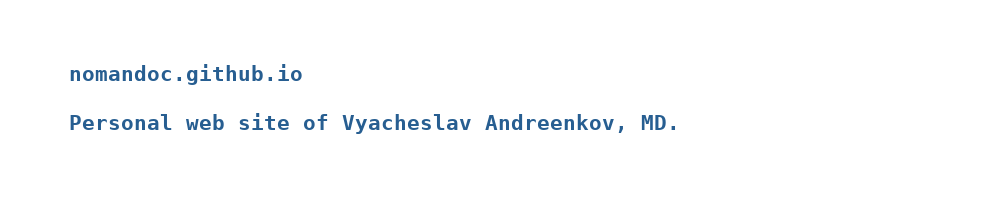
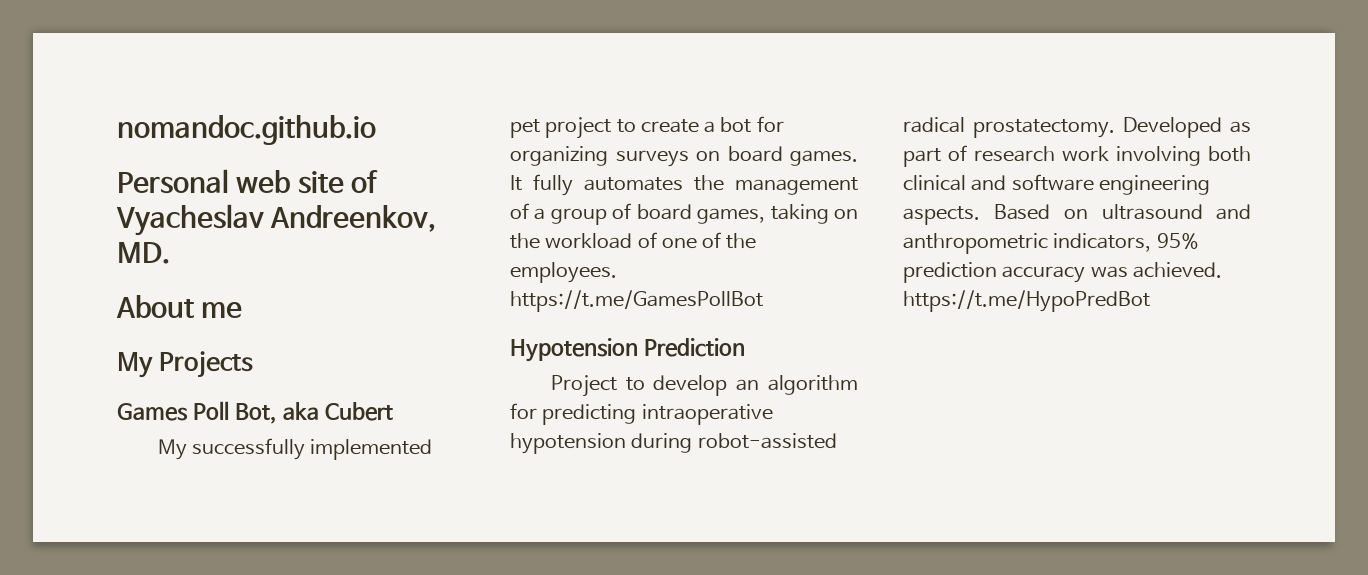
(680, 122) none -> [116,295,243,318] [117,351,253,378] [117,401,393,424] [157,438,433,460] [510,116,784,139] [510,146,859,167] [510,174,859,196] [510,203,858,225] [510,232,757,249] [510,262,617,283] [510,290,763,312] [510,338,745,362] [550,375,858,397] [510,403,773,425] [510,433,837,454] [903,117,1252,138] [903,145,1251,167] [903,174,1210,195] [903,204,1252,225] [903,233,1199,254] [903,262,1222,283] [903,290,1150,312] // About me // My Projects // Games Poll Bot, aka Cubert // My successfully implemented pet project to create a bot for organizing surveys on board games. It fully automates the management of a group of board games, taking on the workload of one of the employees. https://t.me/GamesPollBot // Hypotension Prediction // Project to develop an algorithm for predicting intraoperative hypotension during robot-assisted radical prostatectomy. Developed as part of research work involving both clinical and software engineering aspects. Based on ultrasound and anthropometric indicators, 95% prediction accuracy was achieved. https://t.me/HypoPredBot

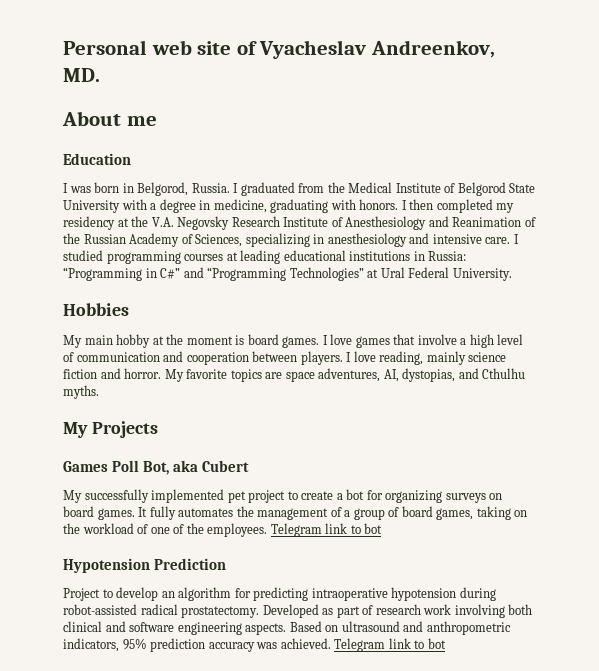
[117,115,376,145] nomandoc.github.io // -> (63, 47) none
(243, 310) none -> [63,153,131,165] [63,182,536,196] [63,199,515,213] [63,216,536,230] [63,233,519,247] [63,250,467,264] [63,267,512,281] [63,303,129,316] [63,334,524,348] [63,351,507,365] [63,368,526,382] [63,385,99,399] // Education // I was born in Belgorod, Russia. I graduated from the Medical Institute of Belgorod State University with a degree in medicine, graduating with honors. I then completed my residency at the V.A. Negovsky Research Institute of Anesthesiology and Reanimation of the Russian Academy of Sciences, specializing in anesthesiology and intensive care. I studied programming courses at leading educational institutions in Russia: “Programming in C#” and “Programming Technologies” at Ural Federal University. // Hobbies // My main hobby at the moment is board games. I love games that involve a high level of communication and cooperation between players. I love reading, mainly science fiction and horror. My favorite topics are space adventures, AI, dystopias, and Cthulhu myths.
[510,290,763,312] https://t.me/GamesPollBot -> [270,523,383,537] Telegram link to bot
[903,290,1150,312] https://t.me/HypoPredBot -> [334,638,446,652] Telegram link to bot

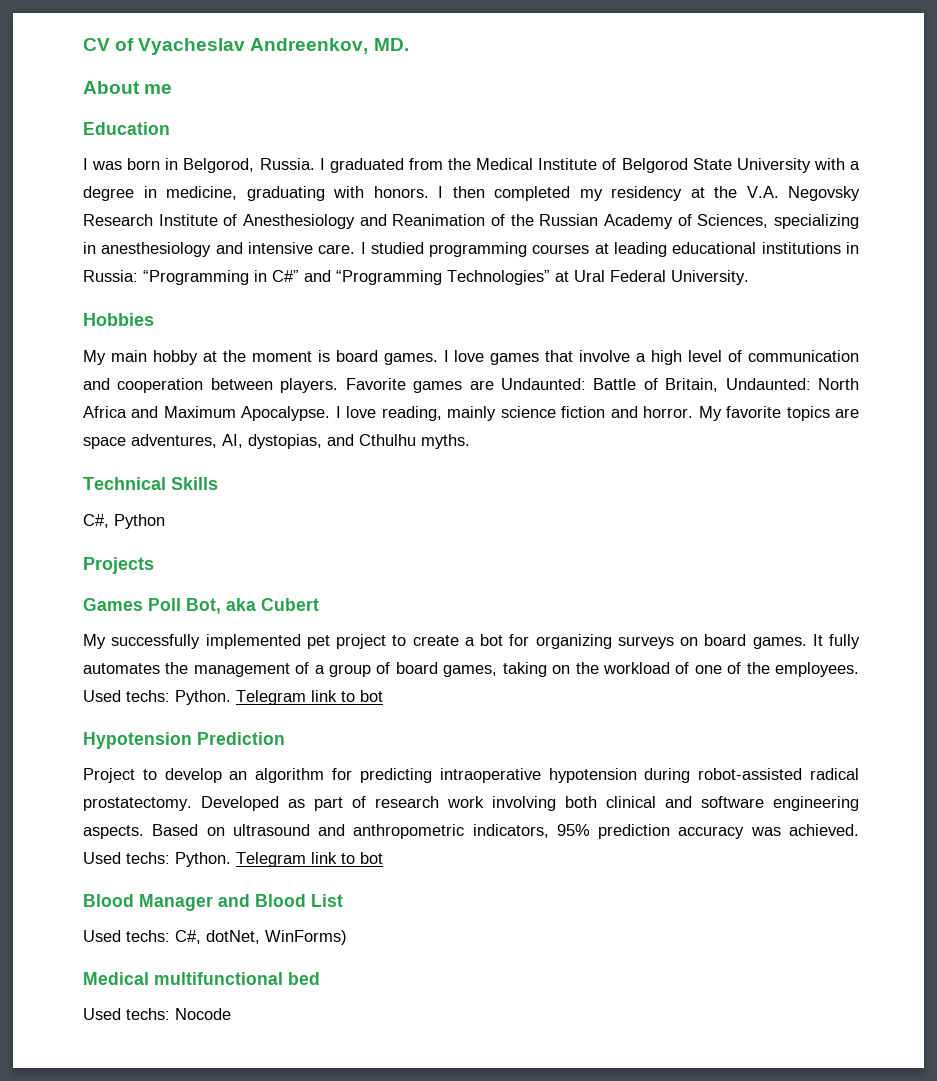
[63,40,232,55] Personal web site -> [83,38,110,51] CV
(343, 358) none -> [345,378,859,393] [83,406,331,421] Favorite games are Undaunted: Battle of Britain, Undaunted: North Africa and Maximum Apocalypse.
[63,422,88,438] My -> [83,477,218,490] [83,514,165,529] Technical Skills // C#, Python //
(268, 530) none -> [83,690,231,705] Used techs: Python.
[334,638,446,652] Telegram link to bot -> [83,852,383,867] [83,894,343,911] [83,930,347,945] [83,972,320,985] [83,1008,231,1020] Used techs: Python. Telegram link to bot // Blood Manager and Blood List // Used techs: C#, dotNet, WinForms) // Medical multifunctional bed // Used techs: Nocode

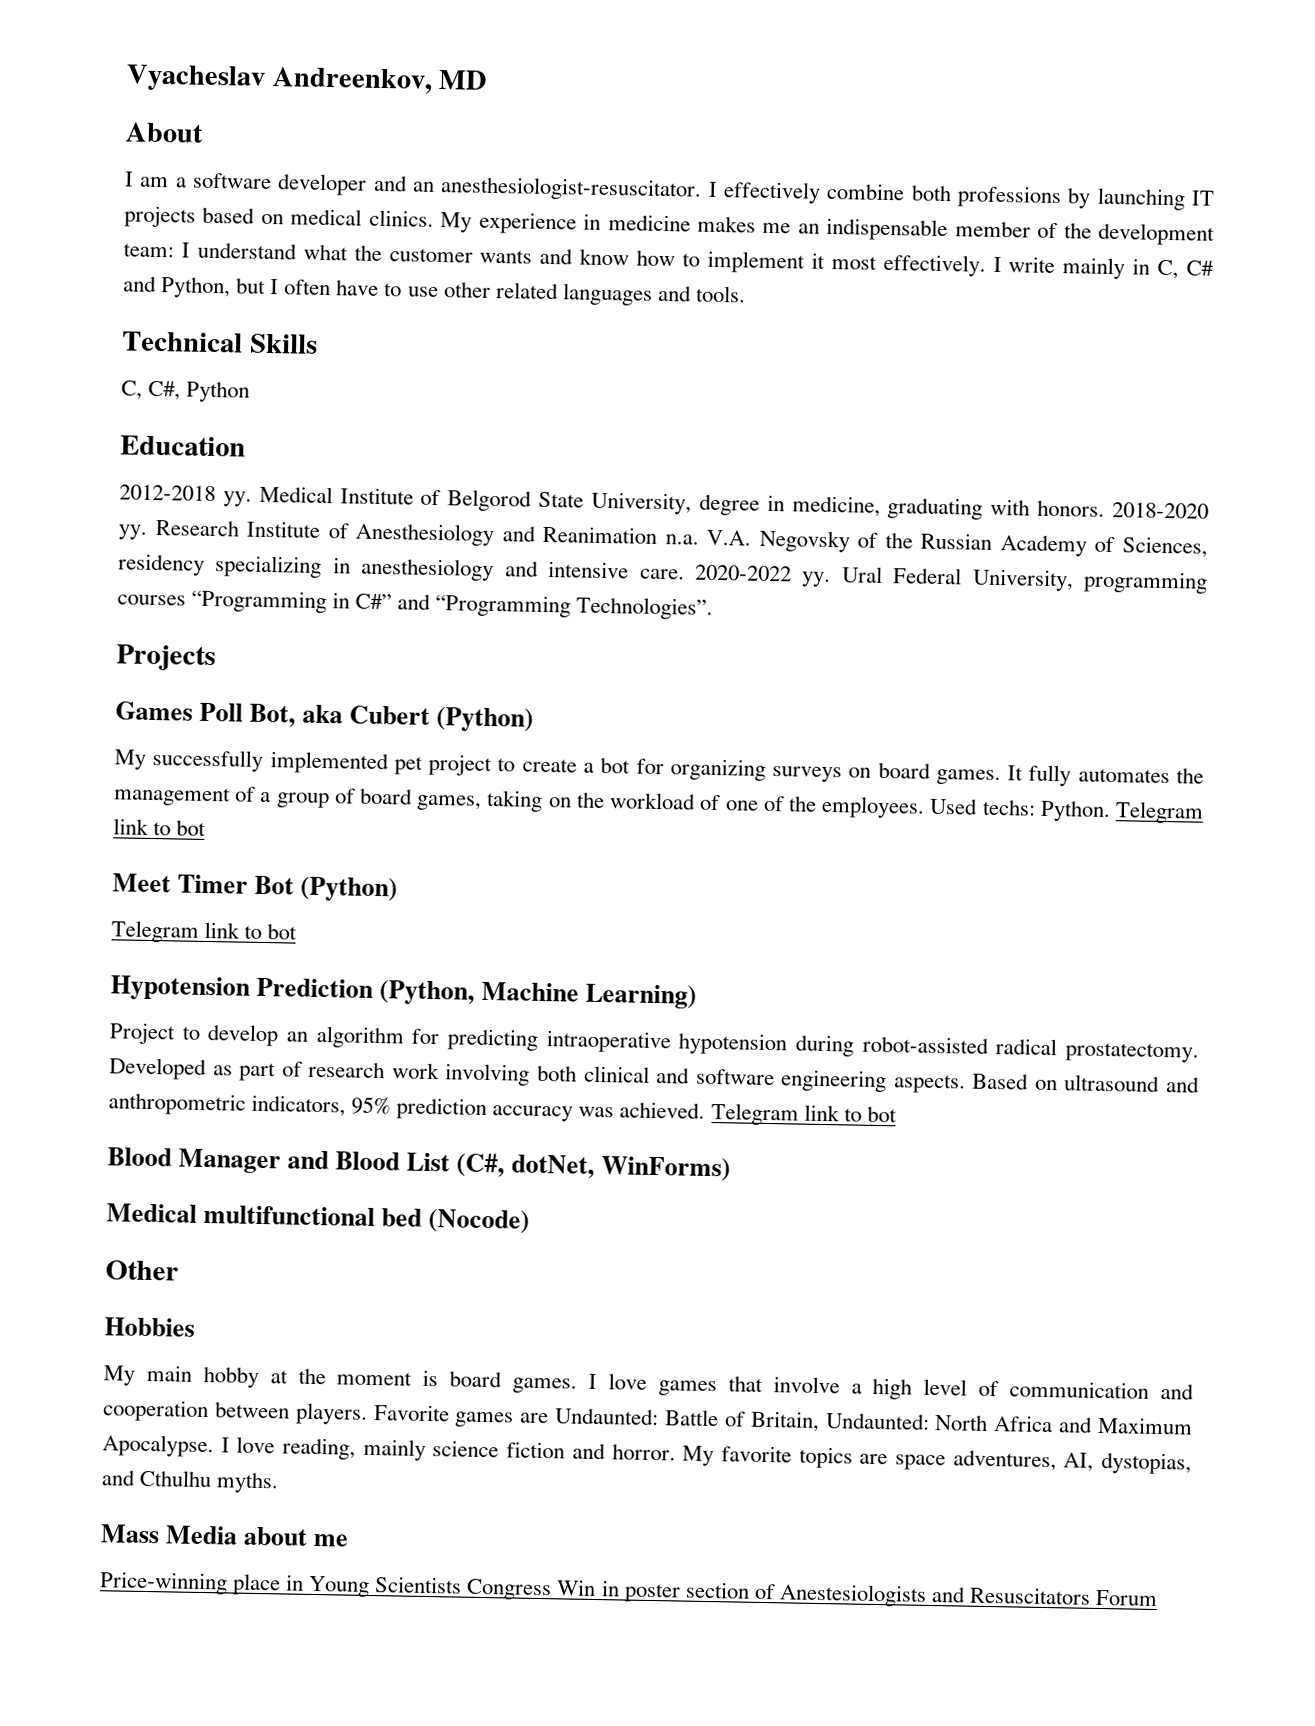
[83,38,135,51] CV of -> (126, 78) none
[373,38,409,51] MD. -> [438,69,489,90] MD
[144,84,173,94] [83,122,170,135] [83,158,472,173] me // Education // I was born in Belgorod, Russia. I graduated from the -> [124,171,1216,211] [124,205,1215,246] [123,241,1214,280] [123,275,746,306] [122,331,318,354] [121,380,251,403] [120,435,246,457] [119,484,252,507] // I am a software developer and an anesthesiologist-resuscitator. I effectively combine both professions by launching IT projects based on medical clinics. My experience in medicine makes me an indispensable member of the development team: I understand what the customer wants and know how to implement it most effectively. I write mainly in C, C# and Python, but I often have to use other related languages and tools. // Technical Skills // C, C#, Python // Education // 2012-2018 yy.
[736,158,861,173] University with a -> [590,491,692,515] University,
[438,186,860,201] I then completed my residency at the V.A. Negovsky -> [1112,502,1209,519] [118,524,147,540] 2018-2020 yy.
(486, 220) none -> [664,529,850,553] n.a. V.A. Negovsky
(769, 221) none -> [118,553,205,576] residency
[360,242,859,257] [83,270,138,282] I studied programming courses at leading educational institutions in Russia: -> [694,564,1208,594] [117,594,186,606] 2020-2022 yy. Ural Federal University, programming courses
[447,270,749,285] Technologies” at Ural Federal University. -> [576,596,714,620] [116,644,216,672] [115,701,535,733] [114,749,1204,787] [113,786,1204,824] [113,818,207,836] [112,873,399,903] [111,920,298,943] [110,975,698,1009] [109,1022,1199,1063] [109,1057,1200,1094] [108,1092,897,1126] [107,1147,732,1182] [106,1203,531,1234] [105,1260,179,1281] Technologies”. // Projects // Games Poll Bot, aka Cubert (Python) // My successfully implemented pet project to create a bot for organizing surveys on board games. It fully automates the management of a group of board games, taking on the workload of one of the employees. Used techs: Python. Telegram link to bot // Meet Timer Bot (Python) // Telegram link to bot // Hypotension Prediction (Python, Machine Learning) // Project to develop an algorithm for predicting intraoperative hypotension during robot-assisted radical prostatectomy. Developed as part of research work involving both clinical and software engineering aspects. Based on ultrasound and anthropometric indicators, 95% prediction accuracy was achieved. Telegram link to bot // Blood Manager and Blood List (C#, dotNet, WinForms) // Medical multifunctional bed (Nocode) // Other
[83,477,218,490] [83,514,165,529] [83,557,154,574] [83,598,319,614] [83,634,860,649] [83,662,859,677] [83,690,383,705] [83,732,285,749] [83,768,860,783] [83,796,859,811] [83,824,859,839] [83,852,383,867] [83,894,343,911] [83,930,347,945] [83,972,320,985] [83,1008,231,1020] Technical Skills // C#, Python // Projects // Games Poll Bot, aka Cubert // My successfully implemented pet project to create a bot for organizing surveys on board games. It fully automates the management of a group of board games, taking on the workload of one of the employees. Used techs: Python. Telegram link to bot // Hypotension Prediction // Project to develop an algorithm for predicting intraoperative hypotension during robot-assisted radical prostatectomy. Developed as part of research work involving both clinical and software engineering aspects. Based on ultrasound and anthropometric indicators, 95% prediction accuracy was achieved. Used techs: Python. Telegram link to bot // Blood Manager and Blood List // Used techs: C#, dotNet, WinForms) // Medical multifunctional bed // Used techs: Nocode -> [100,1524,349,1547] [99,1571,1159,1607] Mass Media about me // Price-winning place in Young Scientists Congress Win in poster section of Anestesiologists and Resuscitators Forum

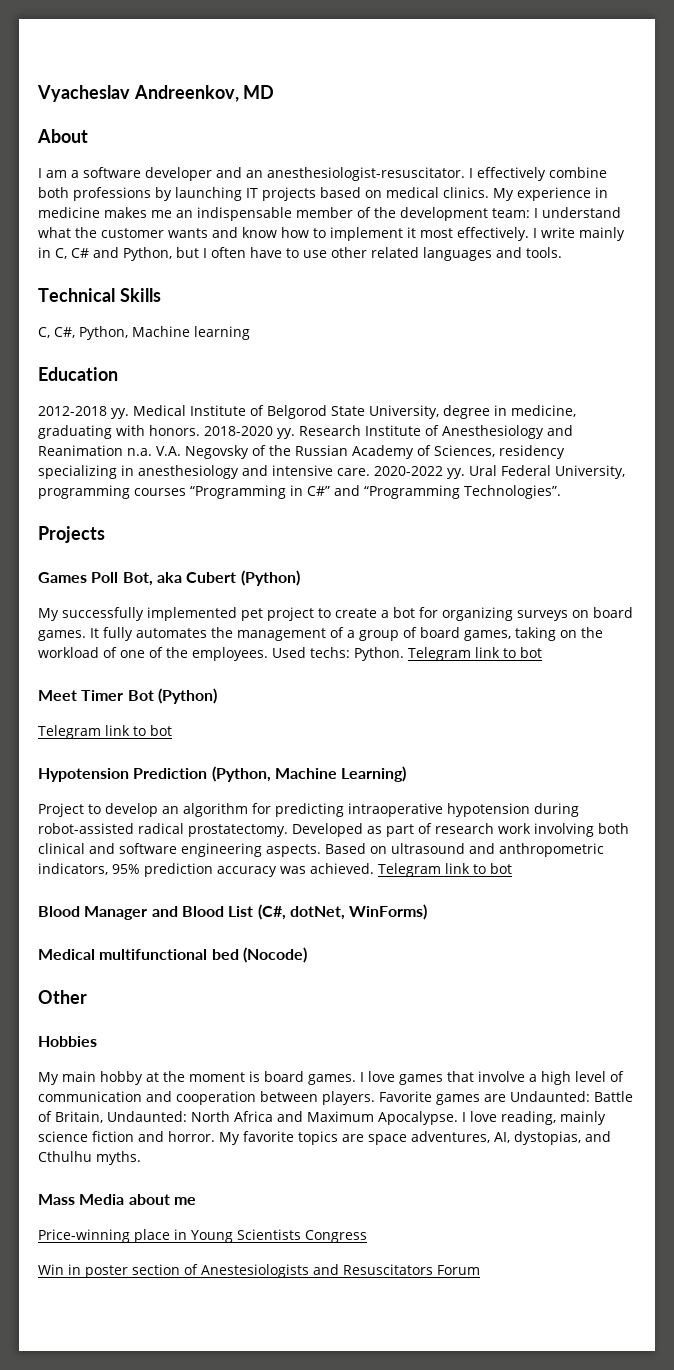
[186,380,251,403] Python -> [79,326,250,340] Python, Machine learning
(553, 1589) none -> (367, 1236) //

